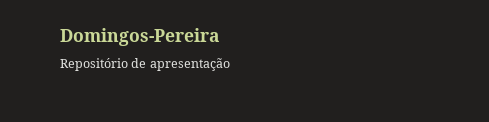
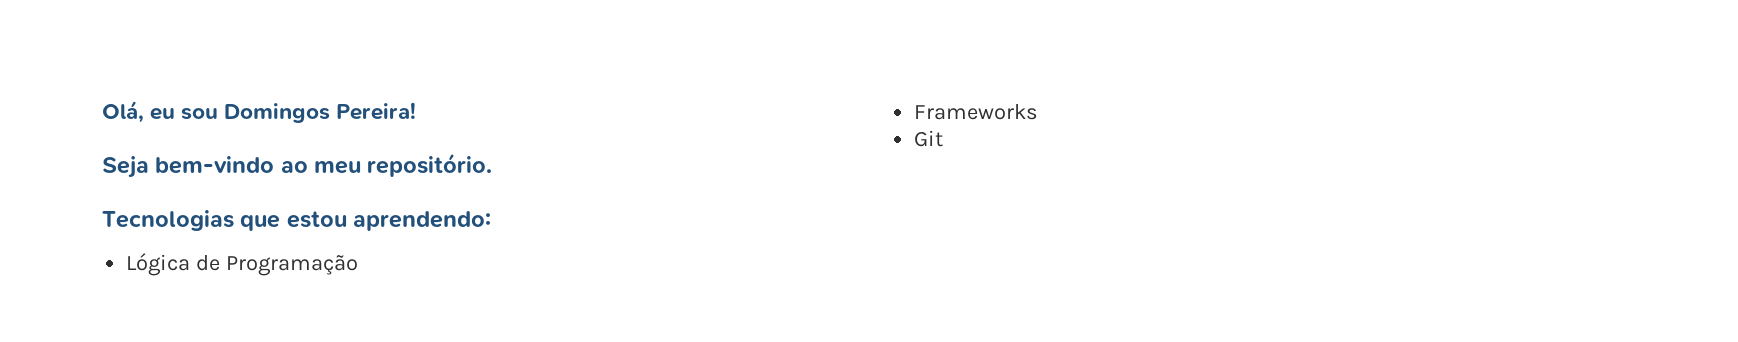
[60,28,219,46] [60,58,230,71] Domingos-Pereira // Repositório de apresentação -> [102,100,417,123] [102,153,493,178] [102,210,492,231] [126,253,359,276] [914,104,1039,120] [914,130,944,147] Olá, eu sou Domingos Pereira! // Seja bem-vindo ao meu repositório. // Tecnologias que estou aprendendo: // Lógica de Programação // Frameworks // Git

